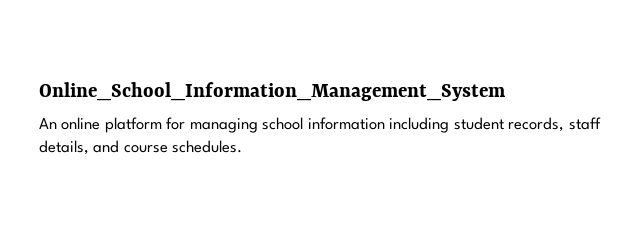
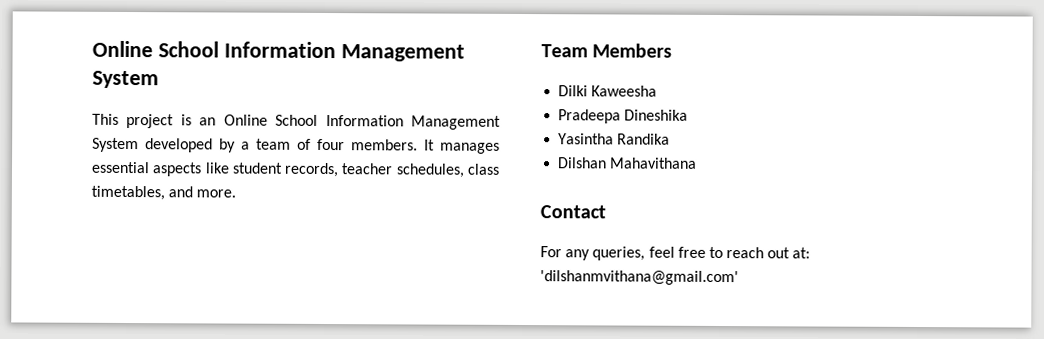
[39,82,506,101] [39,117,601,133] [39,140,243,155] Online_School_Information_Management_System // An online platform for managing school information including student records, staff details, and course schedules. -> [92,40,465,62] [92,70,159,89] [92,113,501,130] [92,137,500,154] [91,161,500,178] [91,185,237,201] [541,43,673,58] [558,85,658,97] [558,109,689,124] [558,133,671,145] [558,157,698,169] [540,205,606,219] [540,246,811,261] [540,270,739,286] Online School Information Management System // This project is an Online School Information Management System developed by a team of four members. It manages essential aspects like student records, teacher schedules, class timetables, and more. // Team Members // Dilki Kaweesha // Pradeepa Dineshika // Yasintha Randika // Dilshan Mahavithana // Contact // For any queries, feel free to reach out at: 'dilshanmvithana@gmail.com'

